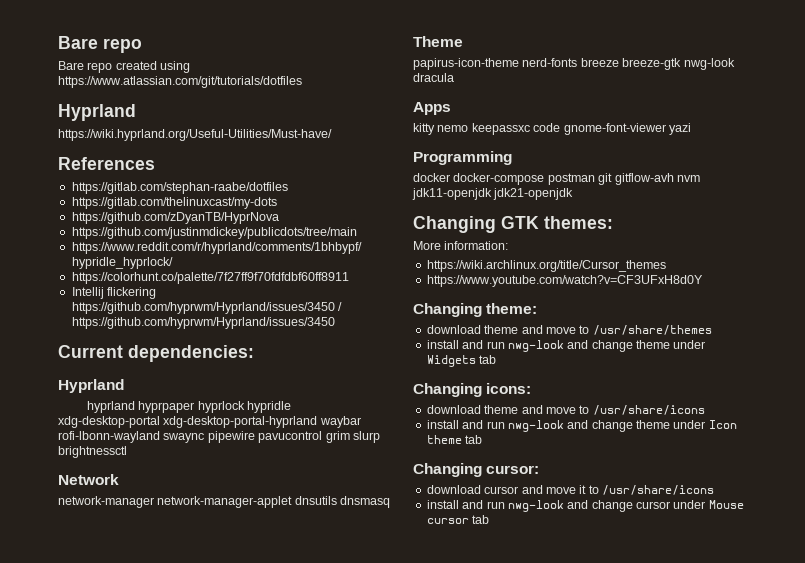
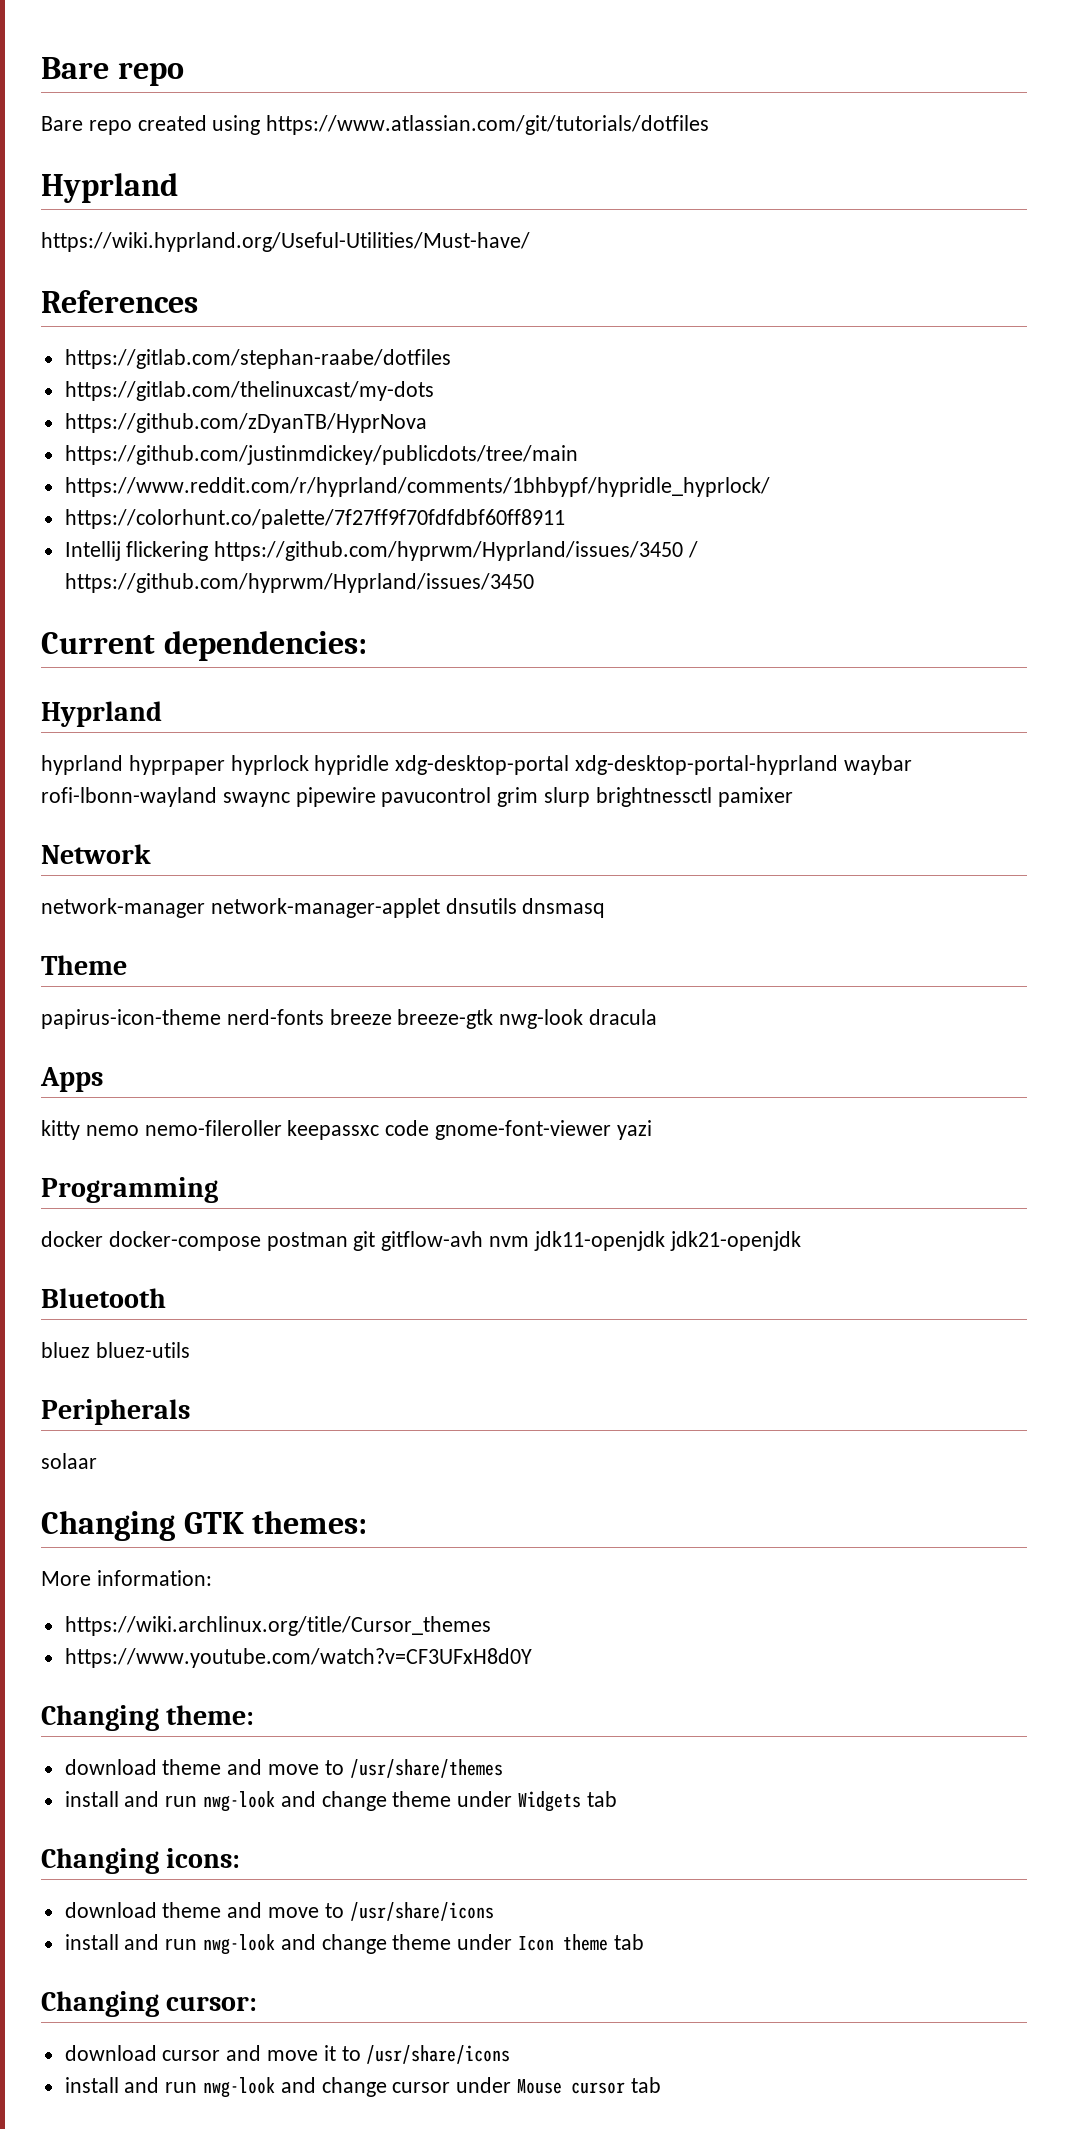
(127, 452) none -> [717,787,793,807] pamixer
(469, 128) none -> [144,1120,282,1136] nemo-fileroller
(574, 194) none -> [41,1288,166,1308] [41,1342,190,1358] [41,1399,190,1425] [41,1453,97,1469] // Bluetooth // bluez bluez-utils // Peripherals // solaar

